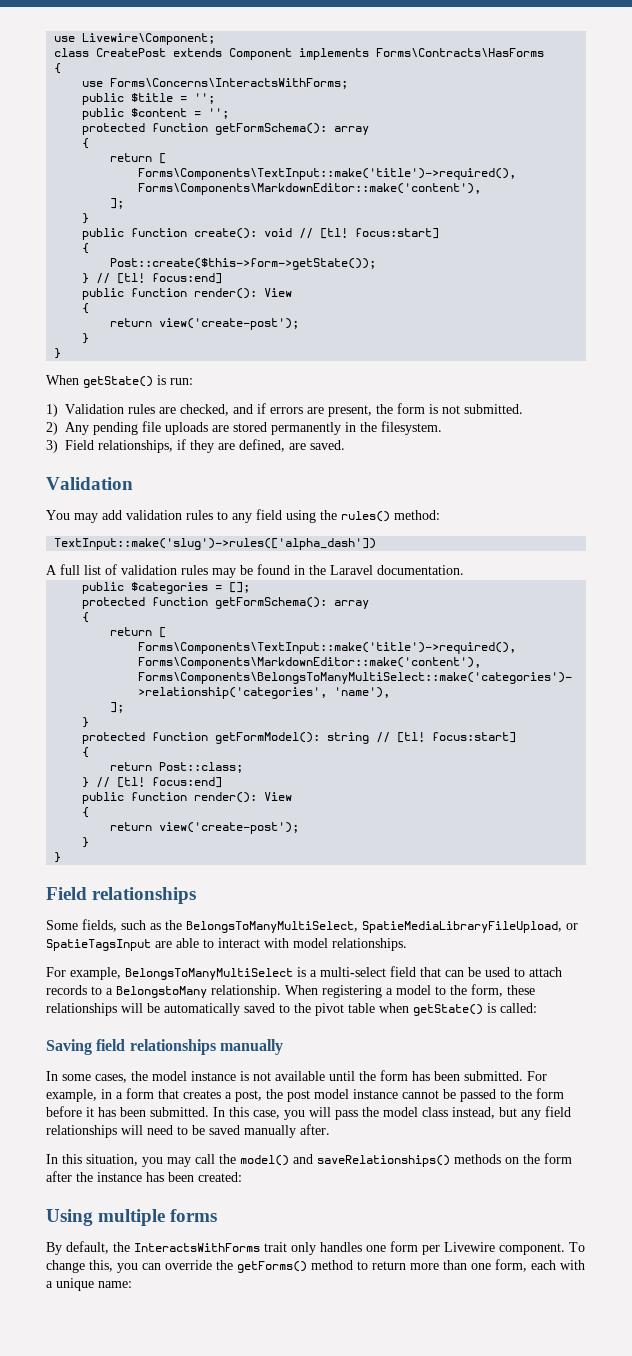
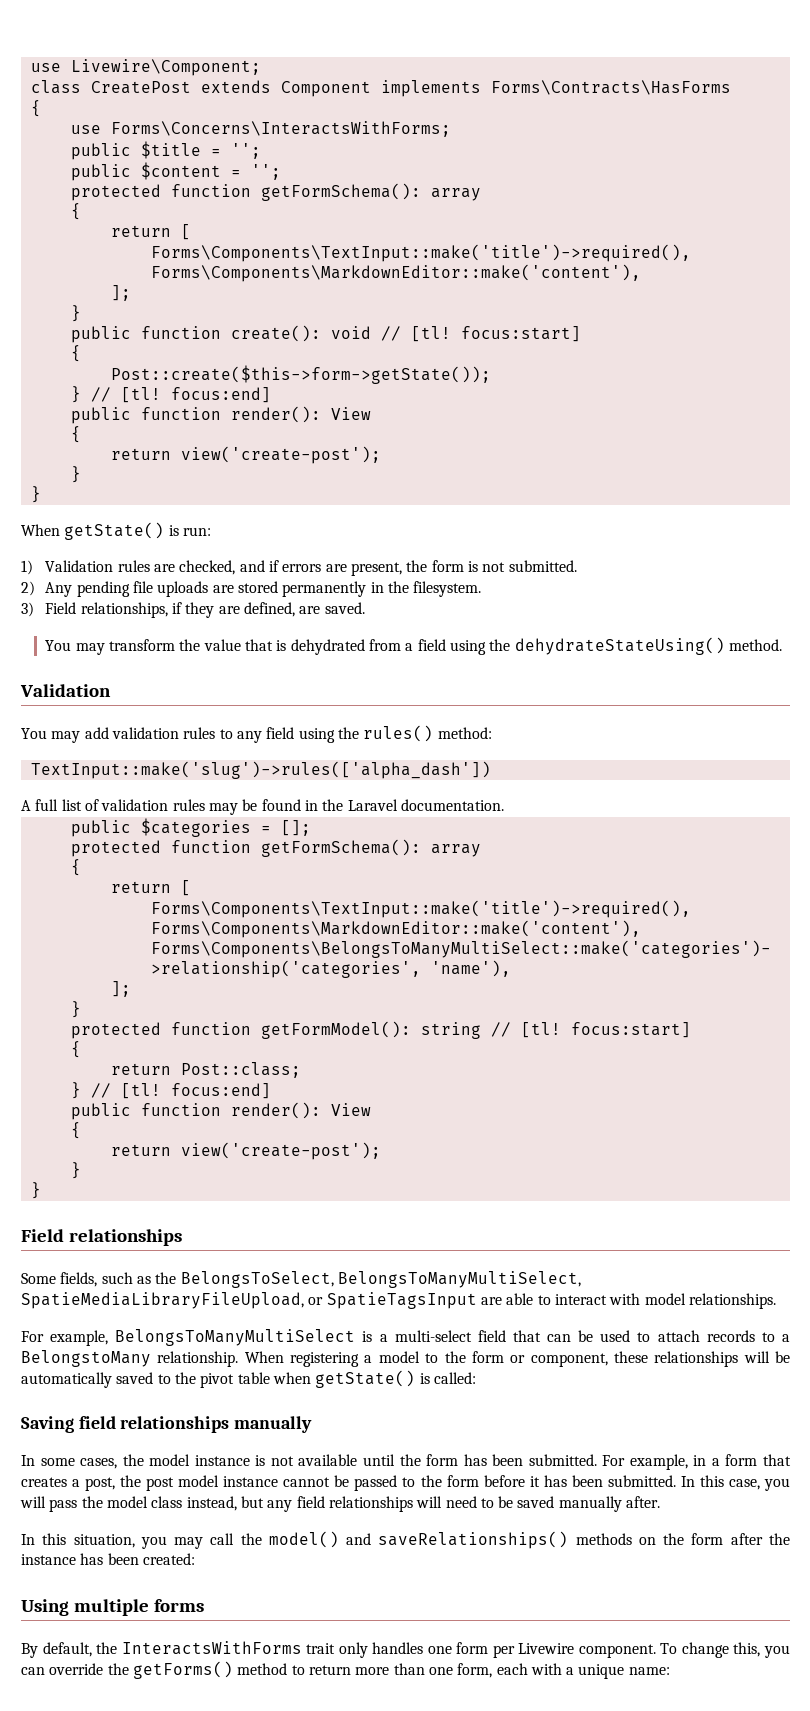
(345, 445) none -> [45,637,782,655] // You may transform the value that is dehydrated from a field using the dehydrateStateUsing() method.
(182, 925) none -> [180,1271,334,1288] BelongsToSelect,
[471,984,503,997] form, -> [471,1351,608,1367] form or component,

